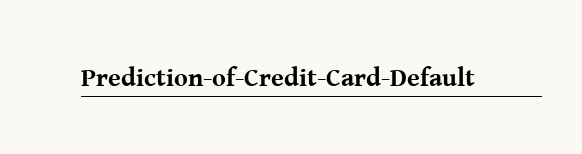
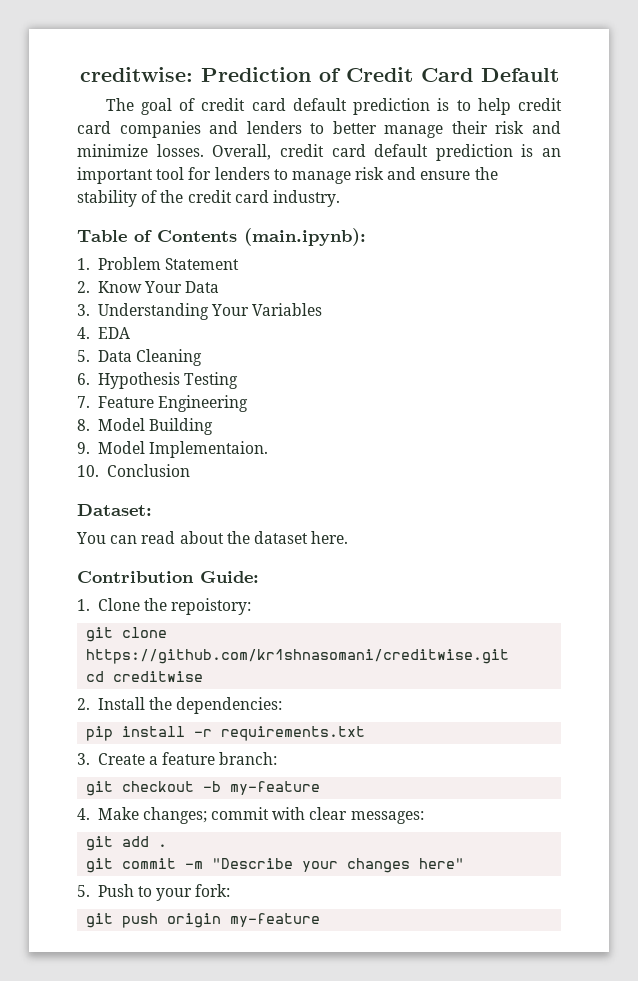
[81,66,475,86] Prediction-of-Credit-Card-Default -> [79,67,559,82] [105,98,562,115] [77,121,561,138] [77,144,561,161] [77,167,498,184] [77,190,340,207] [77,228,366,246] [77,257,239,270] [77,281,220,293] [77,303,323,320] [77,327,130,339] [77,349,202,366] [77,372,238,389] [77,395,248,412] [77,418,213,435] [77,441,268,458] [77,464,190,477] [77,504,152,516] [76,531,349,544] [77,571,259,583] [77,598,252,615] [86,627,168,642] [86,649,510,664] [86,671,204,682] [77,697,283,714] [86,726,366,741] [77,752,278,765] [86,781,321,796] [77,807,424,824] [86,836,168,851] [86,858,465,873] [77,884,231,901] [86,913,321,928] creditwise: Prediction of Credit Card Default // The goal of credit card default prediction is to help credit card companies and lenders to better manage their risk and minimize losses. Overall, credit card default prediction is an important tool for lenders to manage risk and ensure the stability of the credit card industry. // Table of Contents (main.ipynb): // 1. Problem Statement // 2. Know Your Data // 3. Understanding Your Variables // 4. EDA // 5. Data Cleaning // 6. Hypothesis Testing // 7. Feature Engineering // 8. Model Building // 9. Model Implementaion. // 10. Conclusion // Dataset: // You can read about the dataset here. // Contribution Guide: // 1. Clone the repoistory: // git clone https://github.com/kr1shnasomani/creditwise.git // cd creditwise // 2. Install the dependencies: // pip install -r requirements.txt // 3. Create a feature branch: // git checkout -b my-feature // 4. Make changes; commit with clear messages: // git add . // git commit -m "Describe your changes here" // 5. Push to your fork: // git push origin my-feature

